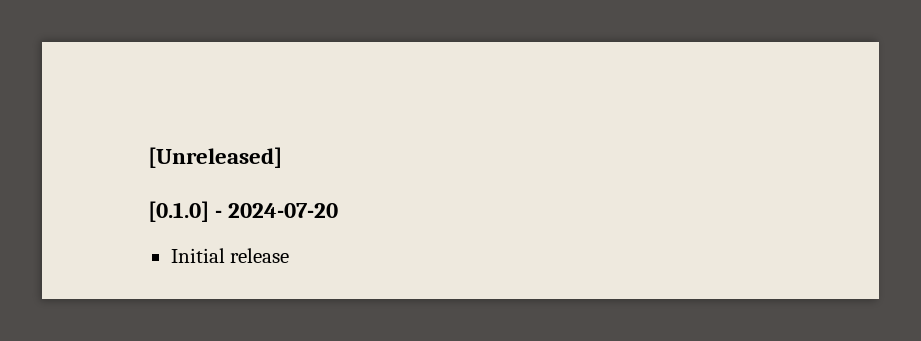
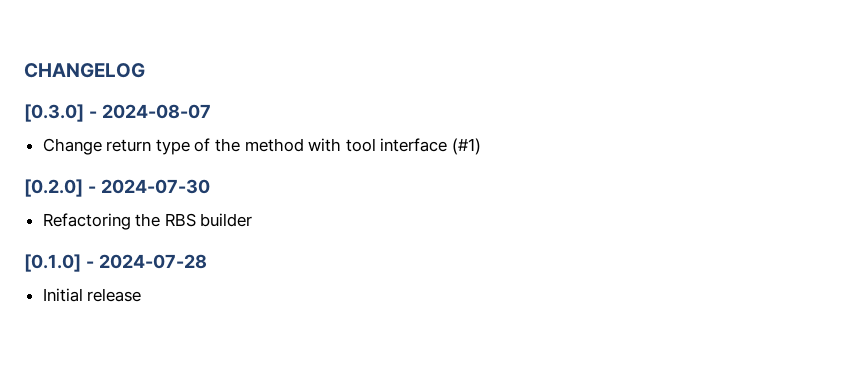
[148,147,282,168] [Unreleased] -> [24,63,145,78] [24,104,211,122] [42,138,482,155] [24,179,210,197] [42,213,253,230] CHANGELOG // [0.3.0] - 2024-08-07 // Change return type of the method with tool interface (#1) // [0.2.0] - 2024-07-30 // Refactoring the RBS builder
[228,203,339,218] 2024-07-20 -> [98,254,207,269] 2024-07-28

